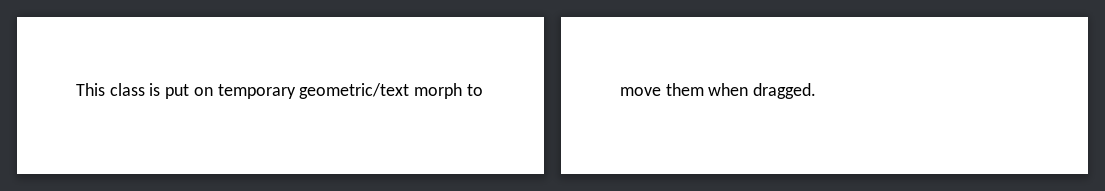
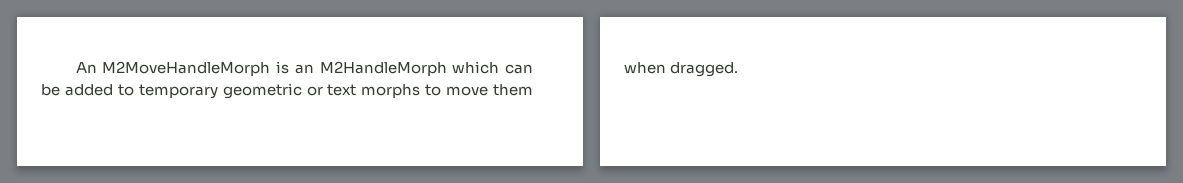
[76,83,463,99] This class is put on temporary geometric/text morph -> [75,61,533,76] [41,83,421,99] An M2MoveHandleMorph is an M2HandleMorph which can be added to temporary geometric or text morphs

